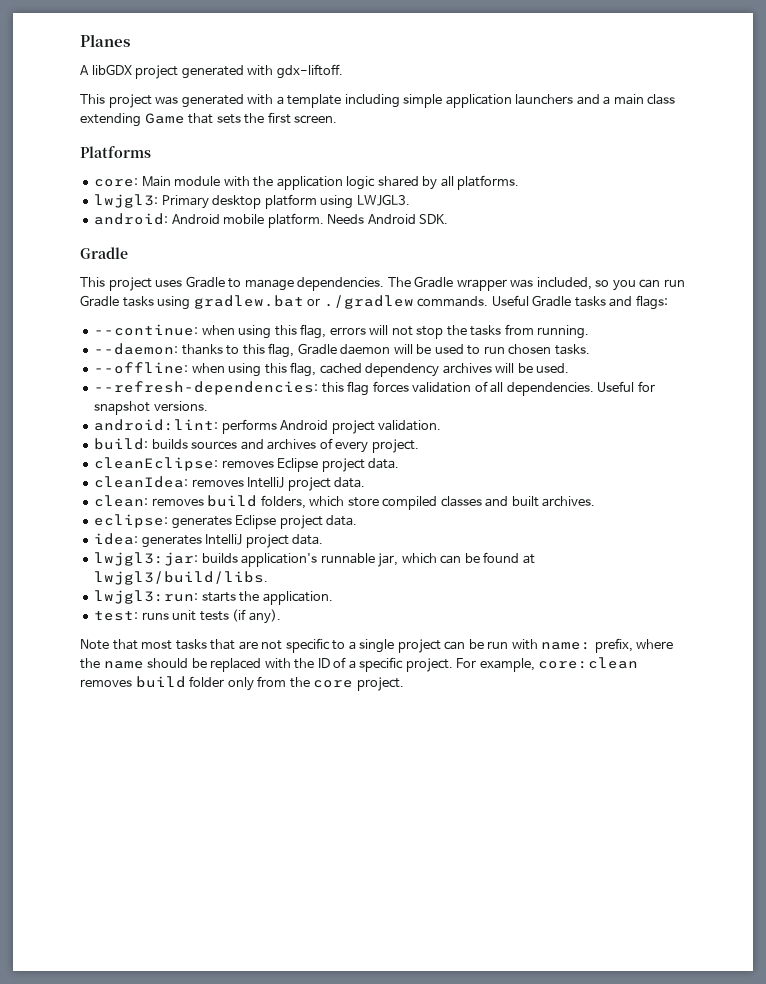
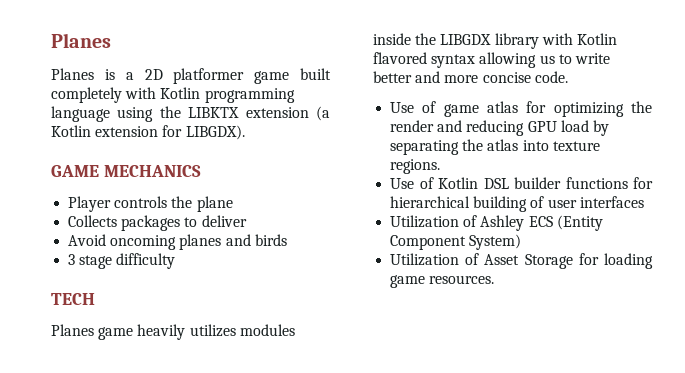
[80,64,343,79] [80,94,676,108] [80,112,338,127] [80,146,151,158] [94,175,520,190] [94,194,410,209] [94,213,449,228] [80,247,128,259] [80,276,685,291] [80,295,668,310] [94,324,590,339] [94,343,590,358] [94,362,570,377] [94,381,655,396] [94,401,208,415] [94,419,442,434] [94,438,419,453] [94,457,400,472] [94,476,366,491] [94,495,596,510] [94,514,358,529] [94,533,324,548] [94,552,535,567] [94,571,269,585] [94,590,333,605] [94,609,281,624] [80,638,674,653] [80,657,639,672] [80,676,404,691] A libGDX project generated with gdx-liftoff. // This project was generated with a template including simple application launchers and a main class extending Game that sets the first screen. // Platforms // core: Main module with the application logic shared by all platforms. // lwjgl3: Primary desktop platform using LWJGL3. // android: Android mobile platform. Needs Android SDK. // Gradle // This project uses Gradle to manage dependencies. The Gradle wrapper was included, so you can run Gradle tasks using gradlew.bat or ./gradlew commands. Useful Gradle tasks and flags: // --continue: when using this flag, errors will not stop the tasks from running. // --daemon: thanks to this flag, Gradle daemon will be used to run chosen tasks. // --offline: when using this flag, cached dependency archives will be used. // --refresh-dependencies: this flag forces validation of all dependencies. Useful for snapshot versions. // android:lint: performs Android project validation. // build: builds sources and archives of every project. // cleanEclipse: removes Eclipse project data. // cleanIdea: removes IntelliJ project data. // clean: removes build folders, which store compiled classes and built archives. // eclipse: generates Eclipse project data. // idea: generates IntelliJ project data. // lwjgl3:jar: builds application's runnable jar, which can be found at lwjgl3/build/libs. // lwjgl3:run: starts the application. // test: runs unit tests (if any). // Note that most tasks that are not specific to a single project can be run with name: prefix, where the name should be replaced with the ID of a specific project. For example, core:clean removes build folder only from the core project. -> [51,68,331,84] [51,87,295,103] [51,106,330,122] [51,125,245,140] [51,165,201,177] [68,196,233,212] [68,215,247,231] [68,234,287,250] [68,253,176,269] [51,293,95,305] [51,324,295,340] [373,33,617,49] [373,52,610,68] [373,71,568,83] [390,101,652,117] [390,120,609,136] [390,139,600,155] [390,159,441,174] [390,177,653,189] [390,196,644,212] [390,215,603,231] [390,234,522,250] [390,253,653,269] [390,275,495,288] Planes is a 2D platformer game built completely with Kotlin programming language using the LIBKTX extension (a Kotlin extension for LIBGDX). // GAME MECHANICS // Player controls the plane // Collects packages to deliver // Avoid oncoming planes and birds // 3 stage difficulty // TECH // Planes game heavily utilizes modules inside the LIBGDX library with Kotlin flavored syntax allowing us to write better and more concise code. // Use of game atlas for optimizing the render and reducing GPU load by separating the atlas into texture regions. // Use of Kotlin DSL builder functions for hierarchical building of user interfaces // Utilization of Ashley ECS (Entity Component System) // Utilization of Asset Storage for loading game resources.

